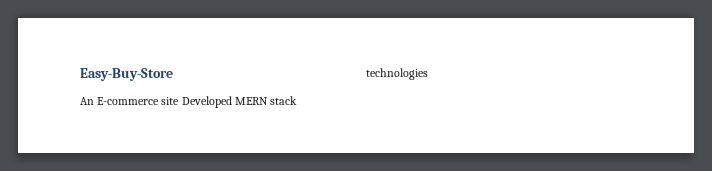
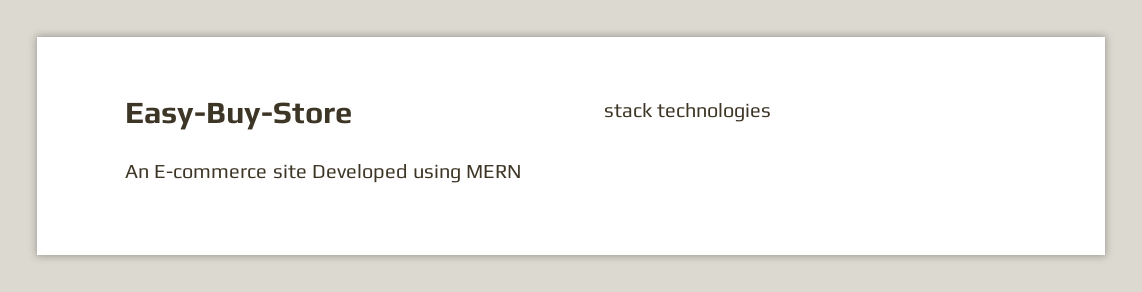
(232, 102) none -> [412,164,461,183] using

